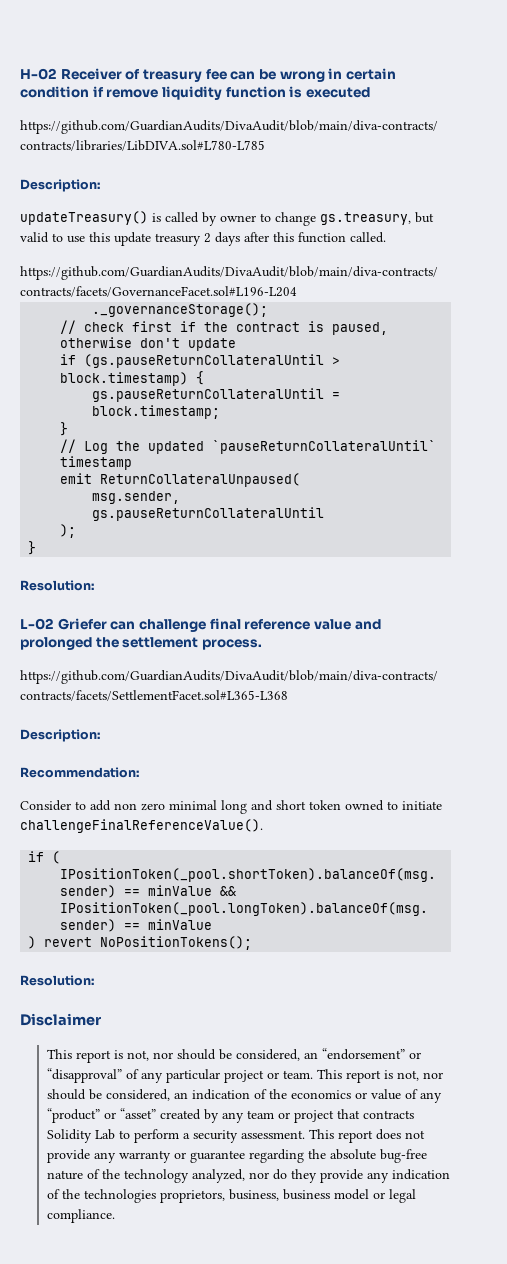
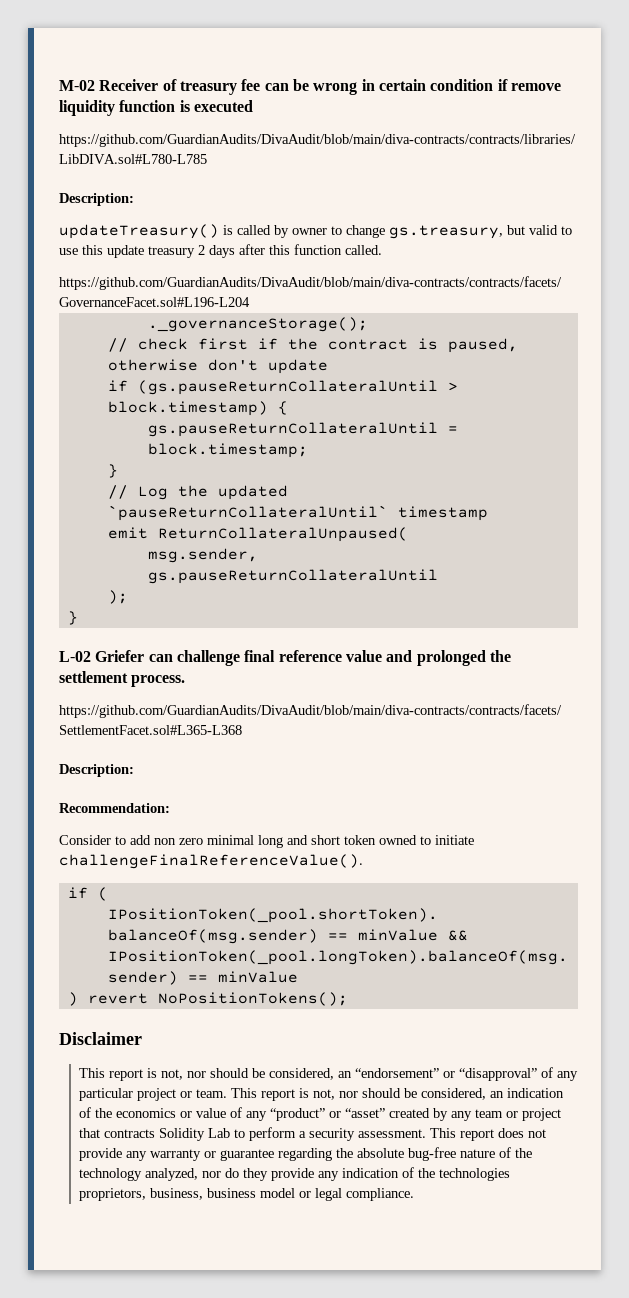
[20,68,57,80] H-02 -> [59,80,95,91] M-02
[20,580,94,591] // Resolution: -> (78, 618) none
[20,975,94,986] // Resolution: -> (348, 999) none

